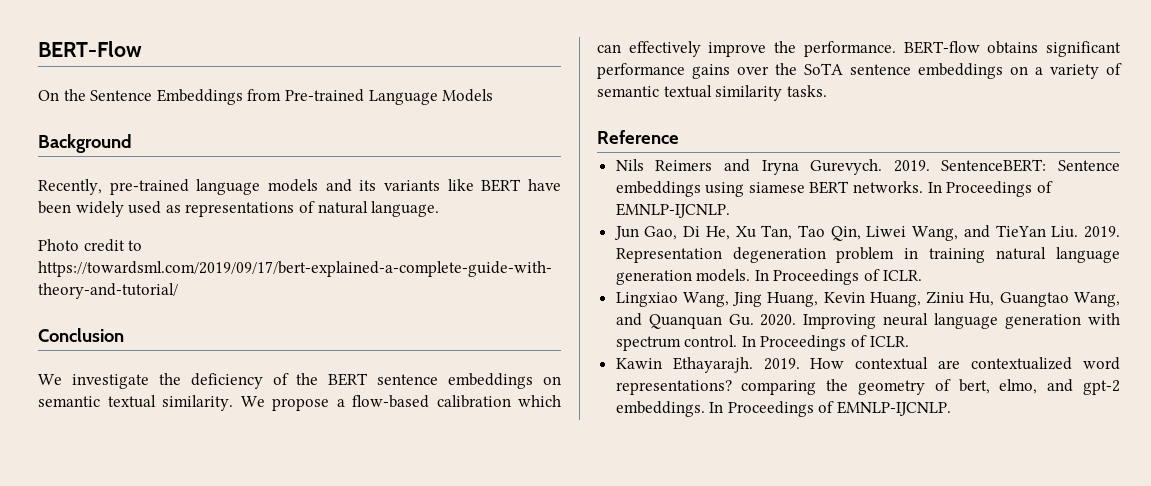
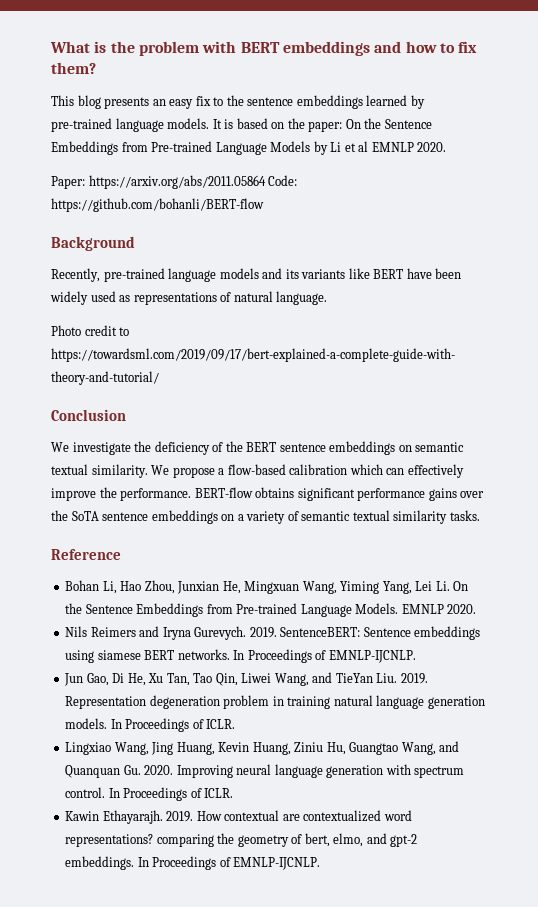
[38,41,142,57] BERT-Flow // -> [50,41,478,56] [51,62,96,74] [51,95,425,109] [51,118,343,132] What is the problem with BERT embeddings and how to fix them? // This blog presents an easy fix to the sentence embeddings learned by pre-trained language models. It is based on the paper:
(494, 95) none -> [313,141,447,155] [51,175,298,189] [51,198,264,212] by Li et al EMNLP 2020. // Paper: https://arxiv.org/abs/2011.05864 Code: https://github.com/bohanli/BERT-flow
(679, 137) none -> [65,580,469,594] [65,603,477,617] // Bohan Li, Hao Zhou, Junxian He, Mingxuan Wang, Yiming Yang, Lei Li. On the Sentence Embeddings from Pre-trained Language Models. EMNLP 2020.

